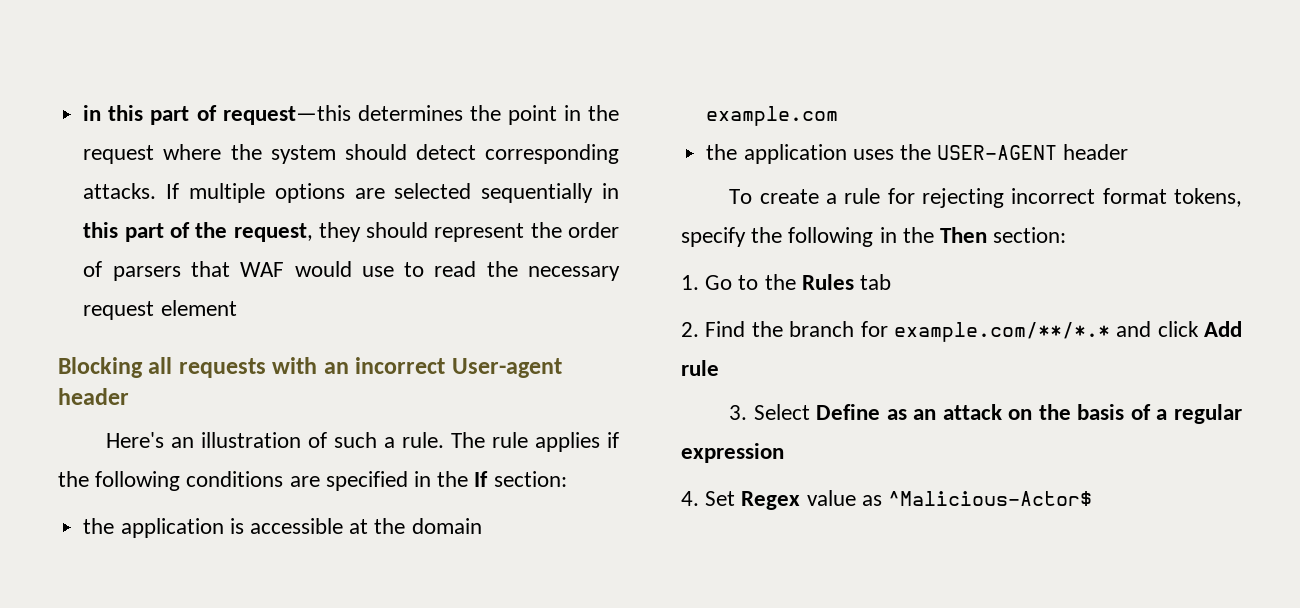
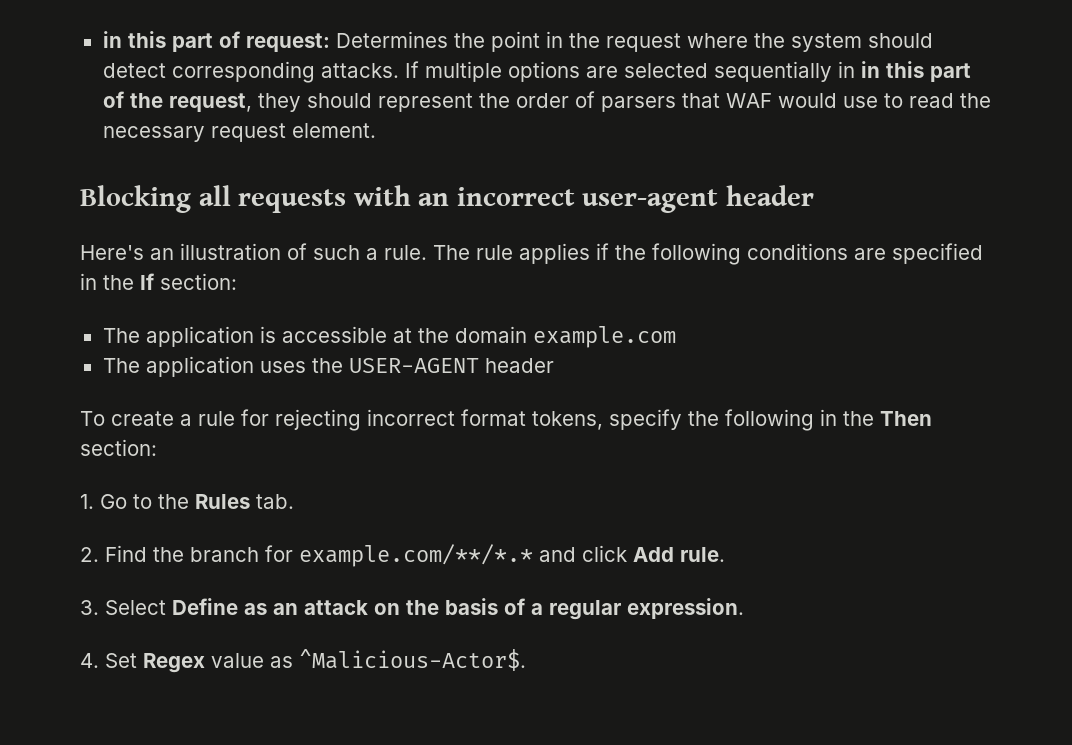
[83,105,463,125] in this part of request—this determines -> [102,31,448,52] in this part of request: Determines
(619, 191) none -> [860,61,880,78] in
[160,300,237,316] element -> [291,123,376,138] element.
[451,358,562,378] User-agent -> [582,189,719,213] user-agent
[83,518,115,534] the -> [102,328,140,343] The
[706,144,738,160] the -> [102,358,140,373] The
[860,274,892,290] tab -> [256,494,294,509] tab.
[681,360,719,376] rule -> [680,547,725,562] rule.
[681,443,784,463] expression -> [627,598,744,619] expression.
[888,491,1093,506] ^Malicious-Actor$ -> [299,649,526,671] ^Malicious-Actor$.

